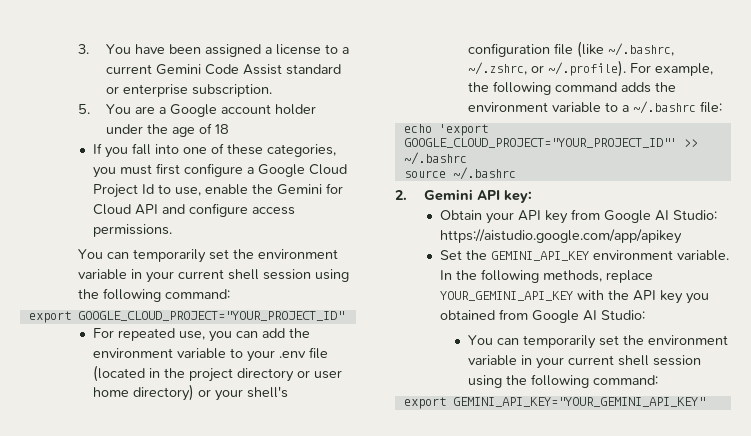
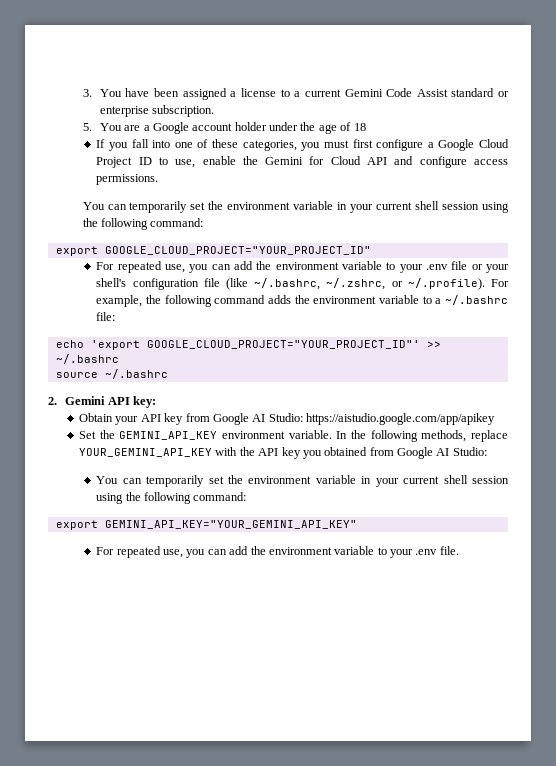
[142,184,155,194] Id -> [138,157,152,165] ID
[93,365,343,382] [93,384,195,401] (located in the project directory or user home directory) -> (468, 265) none
(705, 402) none -> [96,546,459,558] // For repeated use, you can add the environment variable to your .env file.

